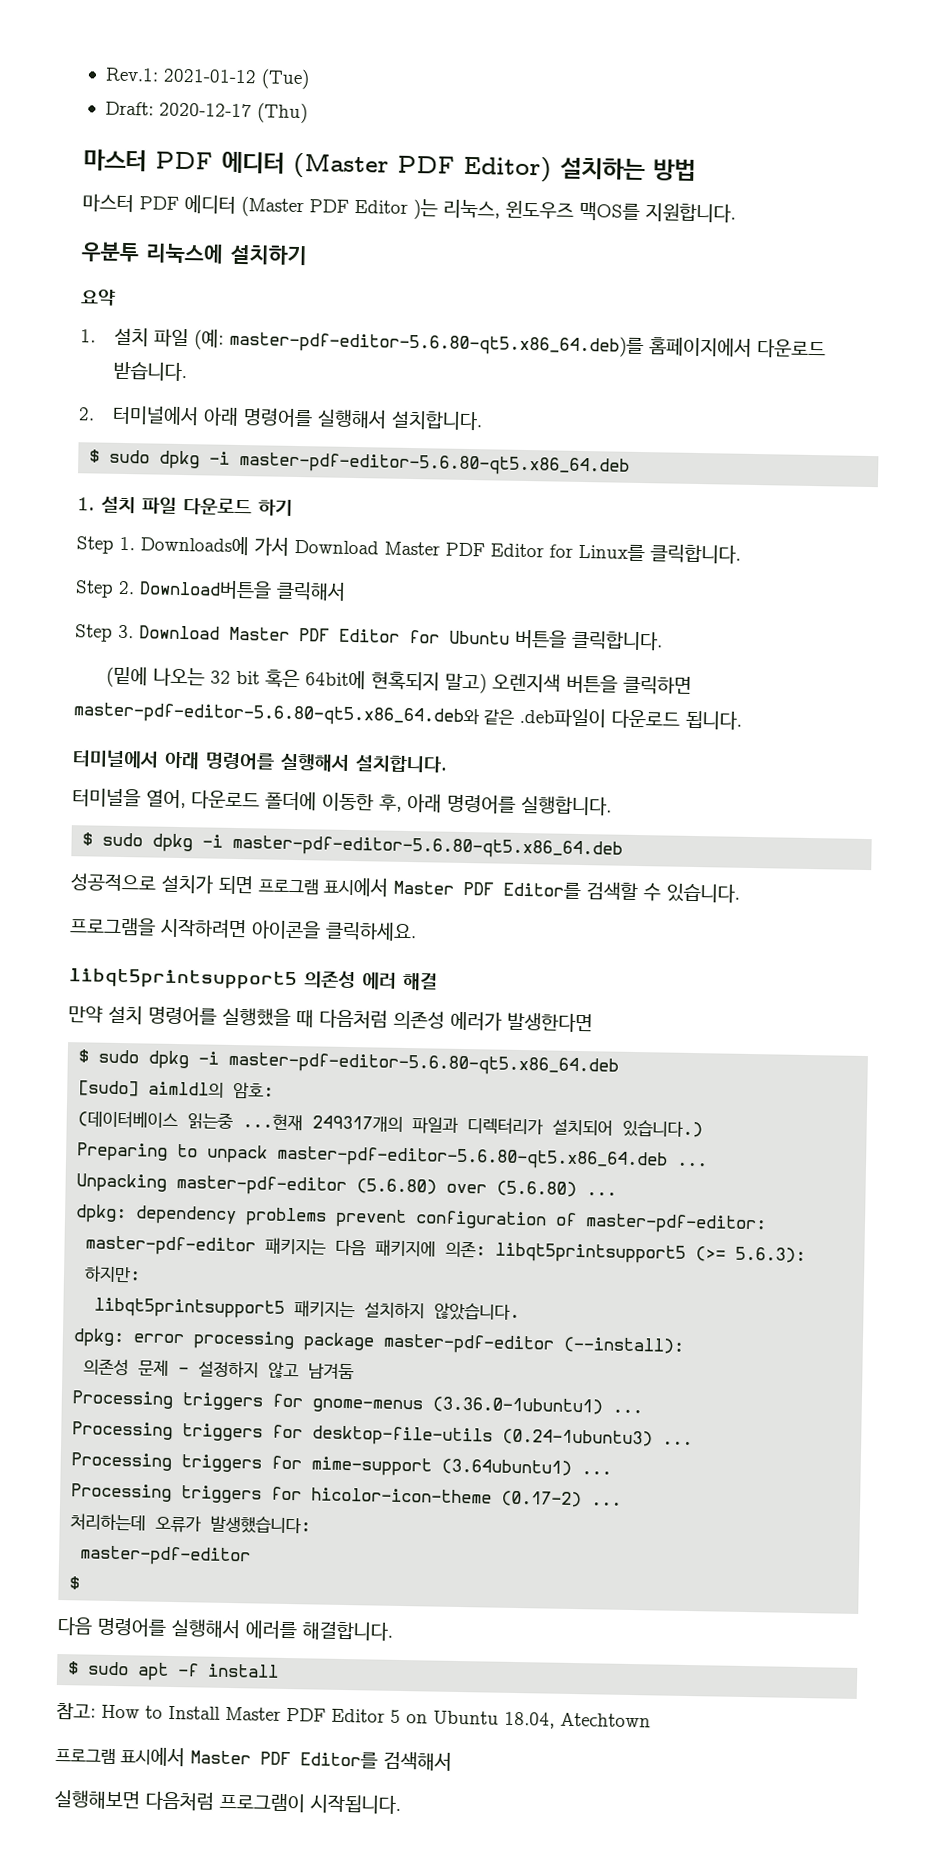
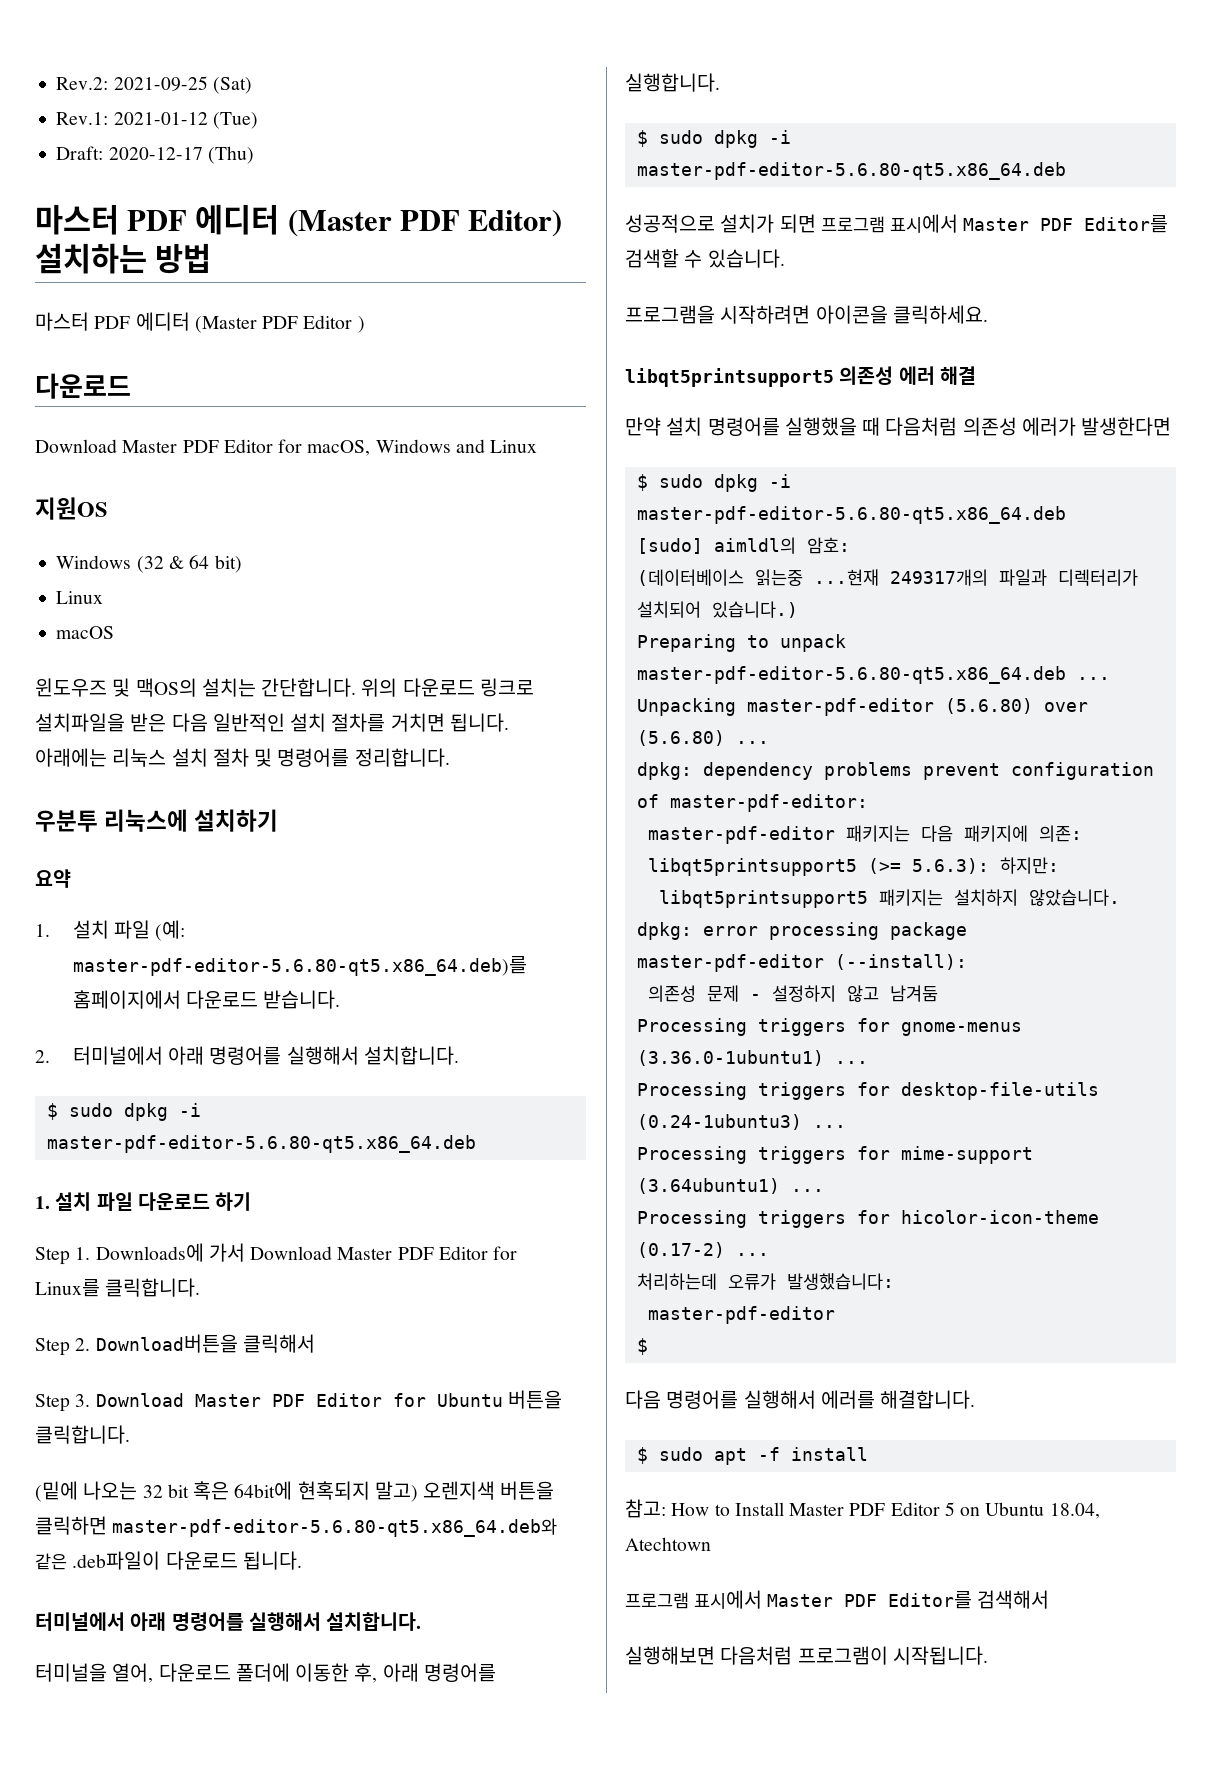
(104, 74) none -> [56,76,252,94] Rev.2: 2021-09-25 (Sat) //
[413,199,736,223] )는 리눅스, 윈도우즈 맥OS를 지원합니다. -> [357,316,365,333] [35,373,131,399] [35,439,538,456] [35,497,108,520] [56,555,242,573] [56,591,104,604] [56,626,115,639] [35,678,534,697] [35,713,509,732] [35,748,450,767] ) // 다운로드 // Download Master PDF Editor for macOS, Windows and Linux // 지원OS // Windows (32 & 64 bit) // Linux // macOS // 윈도우즈 및 맥OS의 설치는 간단합니다. 위의 다운로드 링크로 설치파일을 받은 다음 일반적인 설치 절차를 거치면 됩니다. 아래에는 리눅스 설치 절차 및 명령어를 정리합니다.

